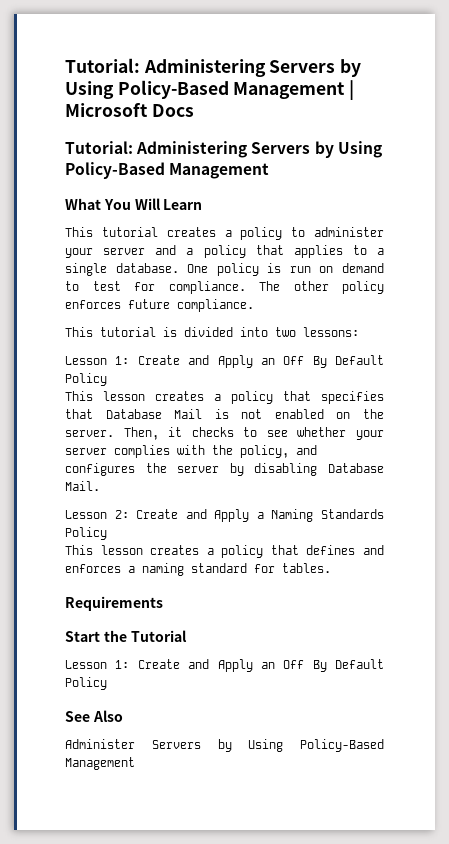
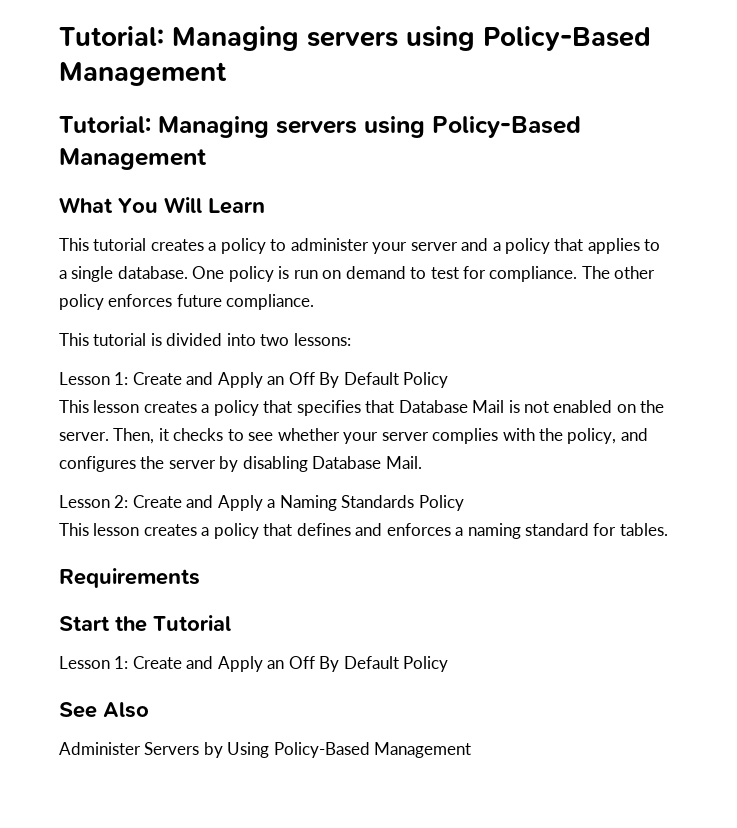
[65,58,362,77] [65,80,355,100] [65,102,194,117] [65,141,382,158] Tutorial: Administering Servers by Using Policy-Based Management | Microsoft Docs // Tutorial: Administering Servers by Using -> [59,26,651,51] [59,62,227,86] [59,116,425,138] Tutorial: Managing servers using Policy-Based Management // Tutorial: Managing servers using

